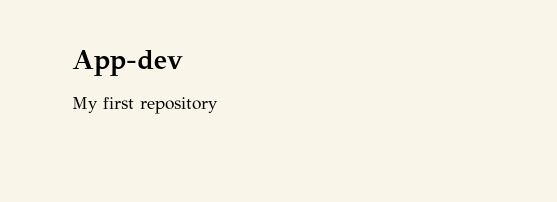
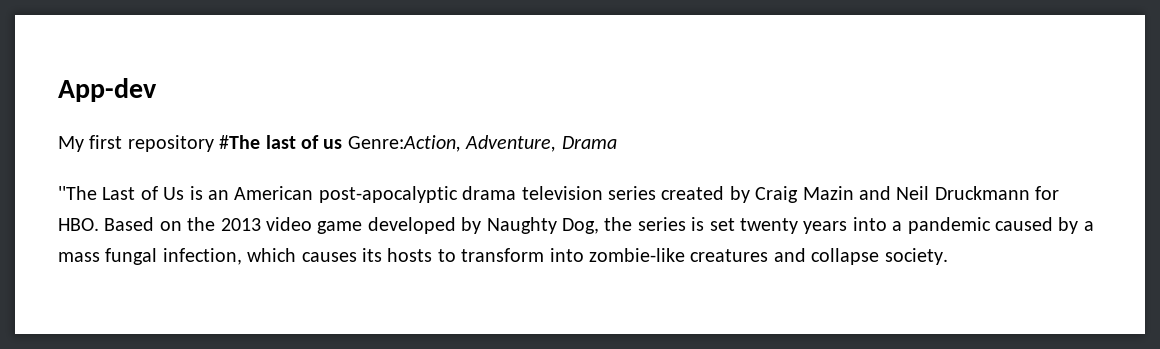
(218, 105) none -> [219,135,617,152] [58,186,1060,203] [58,217,1094,234] [58,248,948,265] #The last of us Genre:Action, Adventure, Drama // ''The Last of Us is an American post-apocalyptic drama television series created by Craig Mazin and Neil Druckmann for HBO. Based on the 2013 video game developed by Naughty Dog, the series is set twenty years into a pandemic caused by a mass fungal infection, which causes its hosts to transform into zombie-like creatures and collapse society.

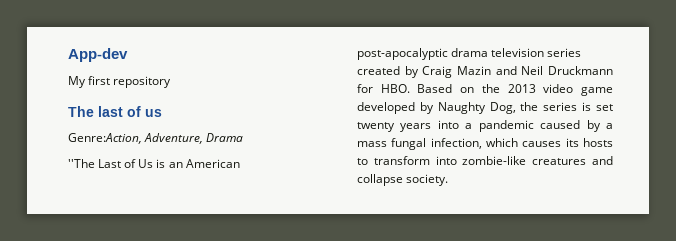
[219,135,261,149] #The -> [68,106,94,117] // The
(343, 144) none -> (162, 113) //

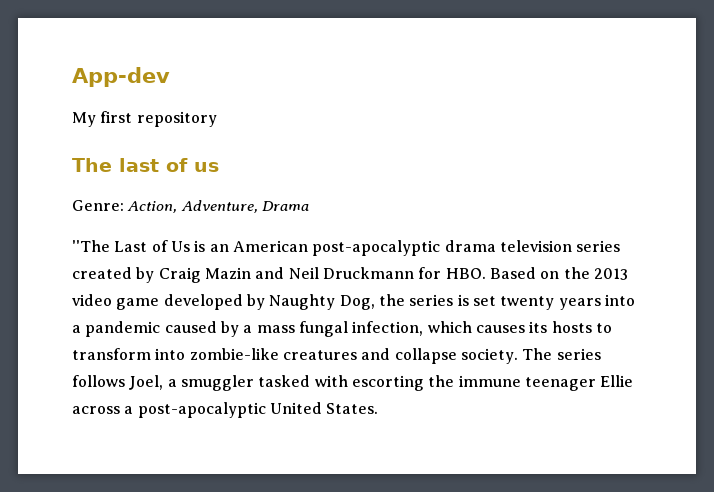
[68,133,142,144] Genre:Action, -> [72,200,178,213] Genre: Action,
(449, 180) none -> [522,348,601,360] [72,375,634,391] [72,402,379,418] The series follows Joel, a smuggler tasked with escorting the immune teenager Ellie across a post-apocalyptic United States.

